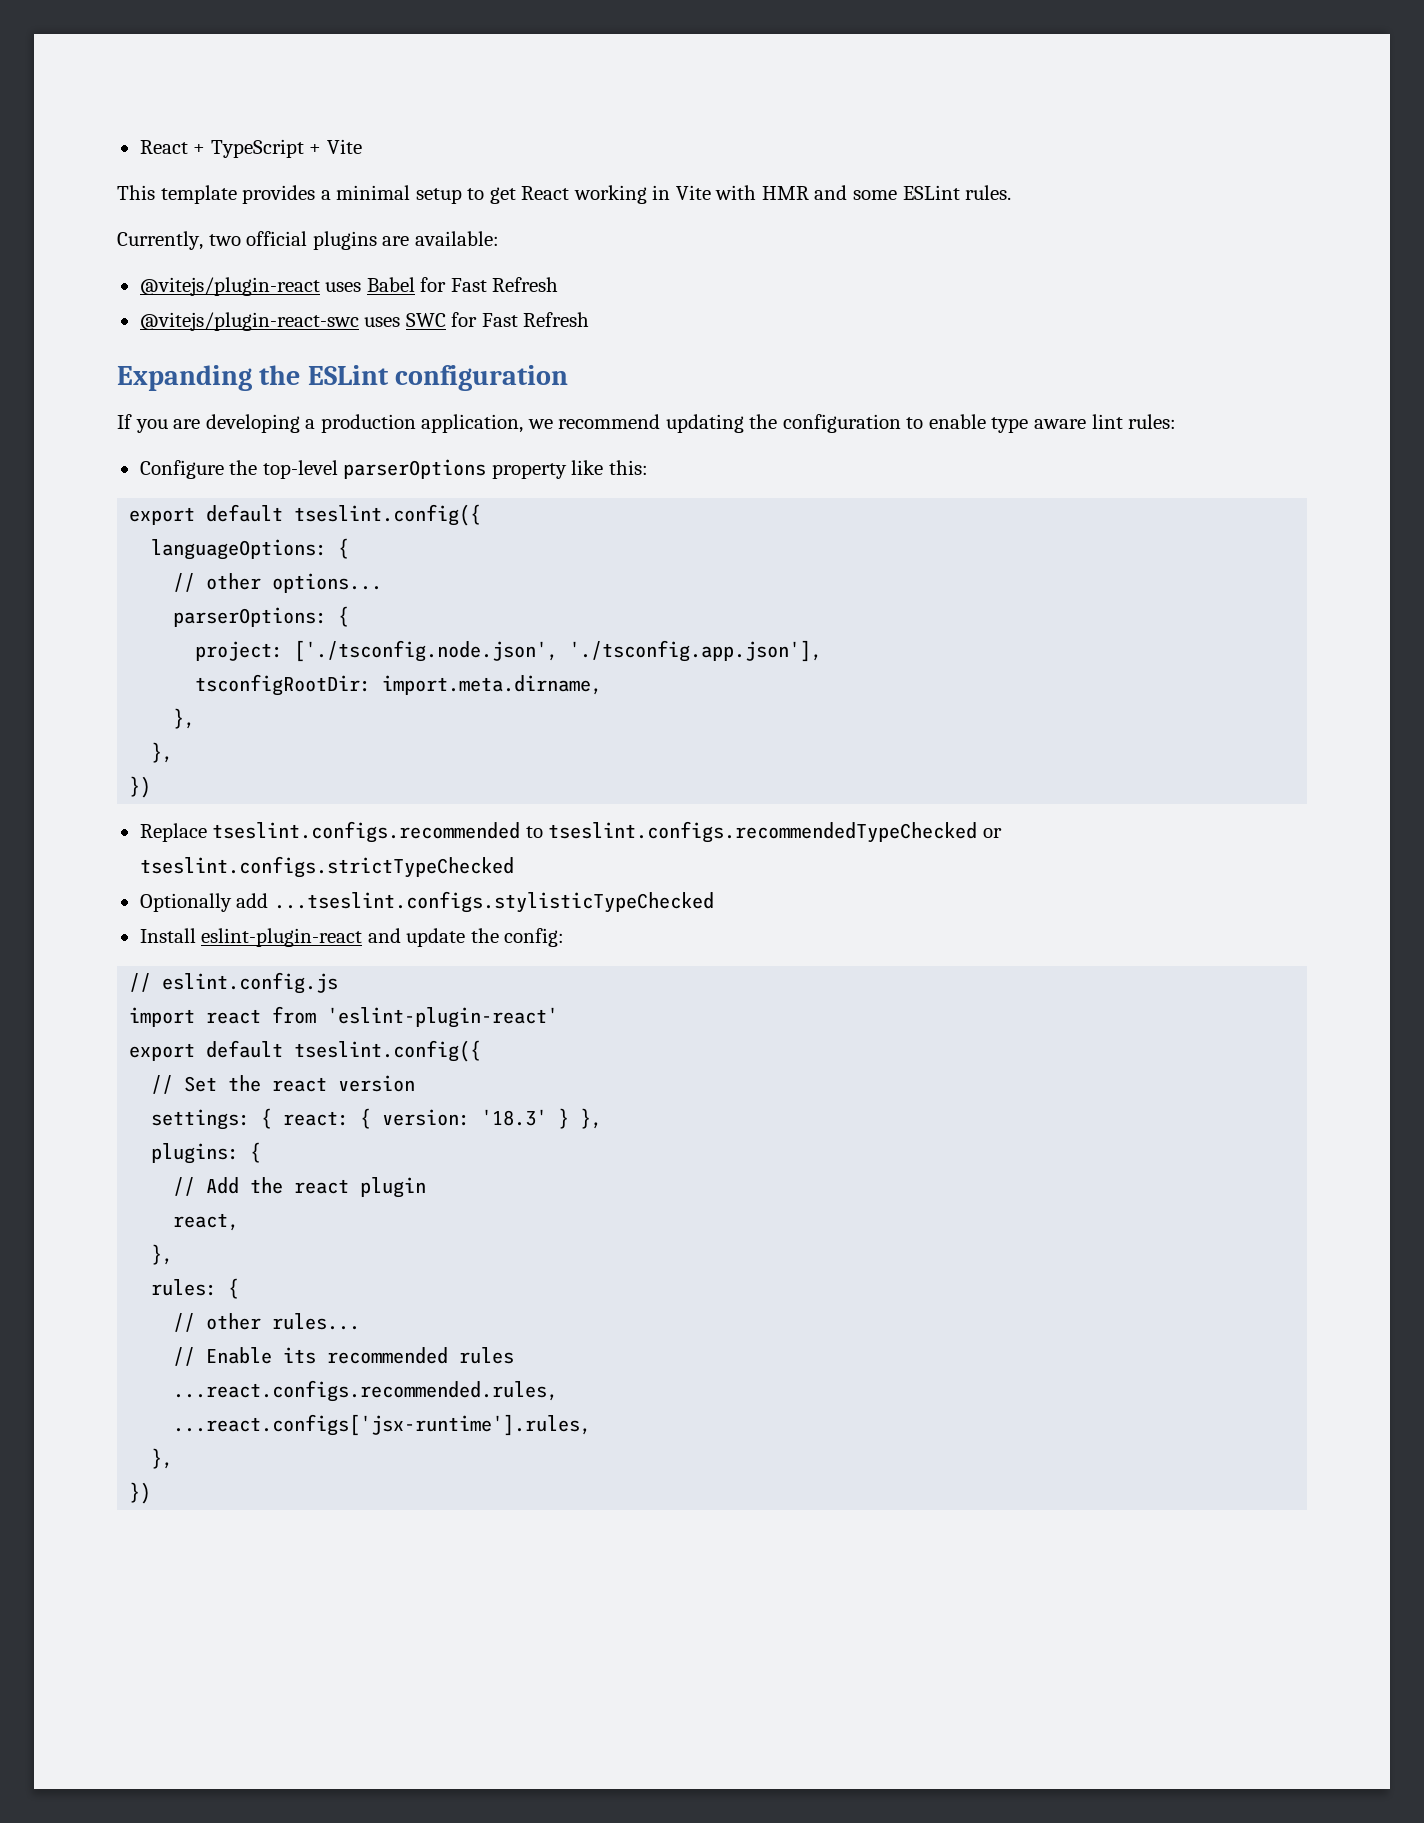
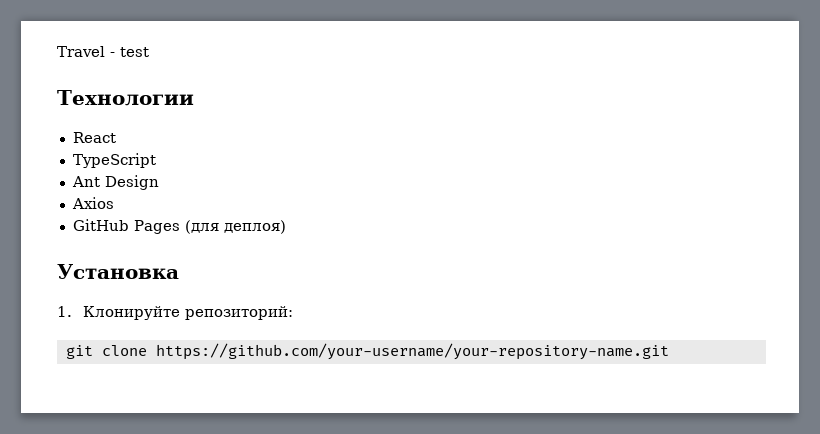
[139,140,206,154] React + -> [57,46,149,57] [57,90,194,106] [72,132,116,143] Travel - test // Технологии // React //
[309,139,362,154] [117,185,1012,204] [117,231,499,250] [139,277,559,296] [139,312,590,331] [117,365,569,391] [117,414,1177,433] [139,459,648,479] [129,504,482,526] [151,538,350,560] [173,573,383,593] [173,606,350,627] [195,640,823,662] [195,674,603,696] [173,708,196,729] [151,742,174,763] [129,776,152,798] [139,821,1002,843] [139,856,514,878] [139,891,714,913] [139,928,565,947] [129,972,339,994] [129,1006,559,1028] [129,1040,482,1062] [151,1075,416,1094] [151,1108,603,1130] [151,1142,262,1164] [173,1177,427,1198] [173,1213,240,1231] [151,1244,174,1265] [151,1278,240,1299] [173,1313,361,1332] [173,1347,515,1366] [173,1380,559,1402] [173,1414,592,1436] [151,1448,174,1469] [129,1482,152,1504] + Vite // This template provides a minimal setup to get React working in Vite with HMR and some ESLint rules. // Currently, two official plugins are available: // @vitejs/plugin-react uses Babel for Fast Refresh // @vitejs/plugin-react-swc uses SWC for Fast Refresh // Expanding the ESLint configuration // If you are developing a production application, we recommend updating the configuration to enable type aware lint rules: // Configure the top-level parserOptions property like this: // export default tseslint.config({ // languageOptions: { // // other options... // parserOptions: { // project: ['./tsconfig.node.json', './tsconfig.app.json'], // tsconfigRootDir: import.meta.dirname, // }, // }, // }) // Replace tseslint.configs.recommended to tseslint.configs.recommendedTypeChecked or tseslint.configs.strictTypeChecked // Optionally add ...tseslint.configs.stylisticTypeChecked // Install eslint-plugin-react and update the config: // // eslint.config.js // import react from 'eslint-plugin-react' // export default tseslint.config({ // // Set the react version // settings: { react: { version: '18.3' } }, // plugins: { // // Add the react plugin // react, // }, // rules: { // // other rules... // // Enable its recommended rules // ...react.configs.recommended.rules, // ...react.configs['jsx-runtime'].rules, // }, // }) -> [71,175,159,190] [71,197,114,209] [72,219,286,234] [57,264,179,279] [57,306,294,320] [65,343,669,360] // Ant Design // Axios // GitHub Pages (для деплоя) // Установка // 1. Клонируйте репозиторий: // git clone https://github.com/your-username/your-repository-name.git

